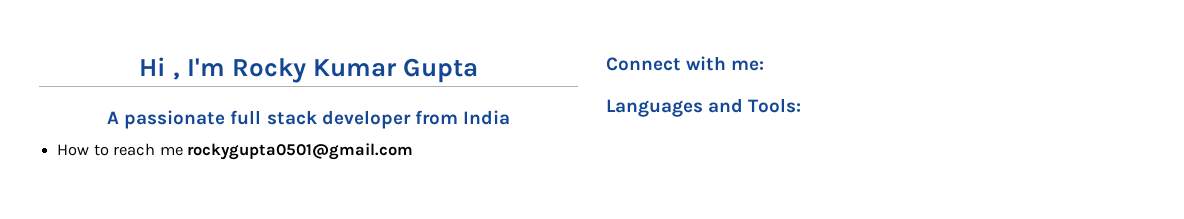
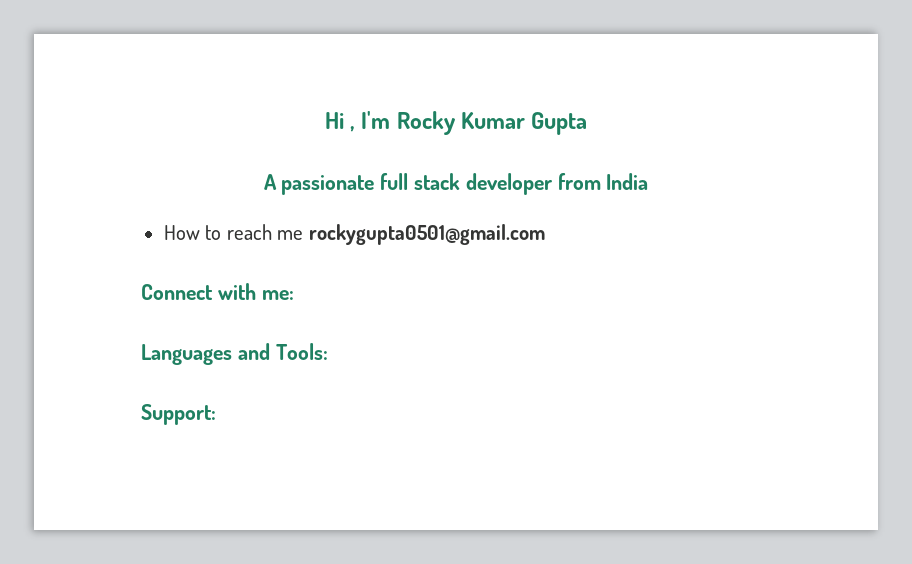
(802, 105) none -> [141,404,216,425] // Support:

